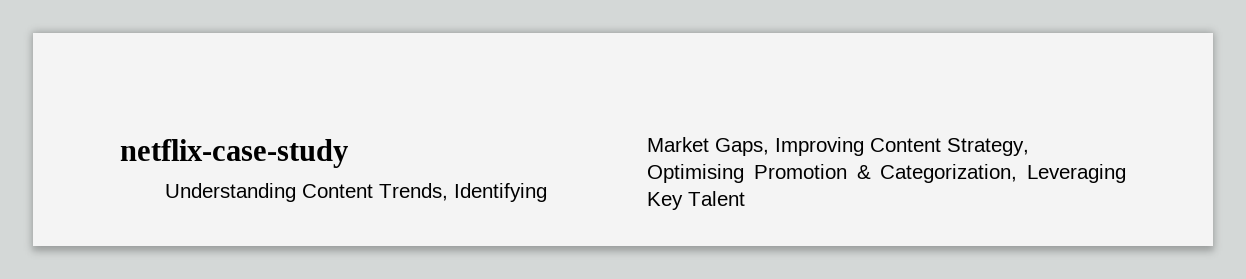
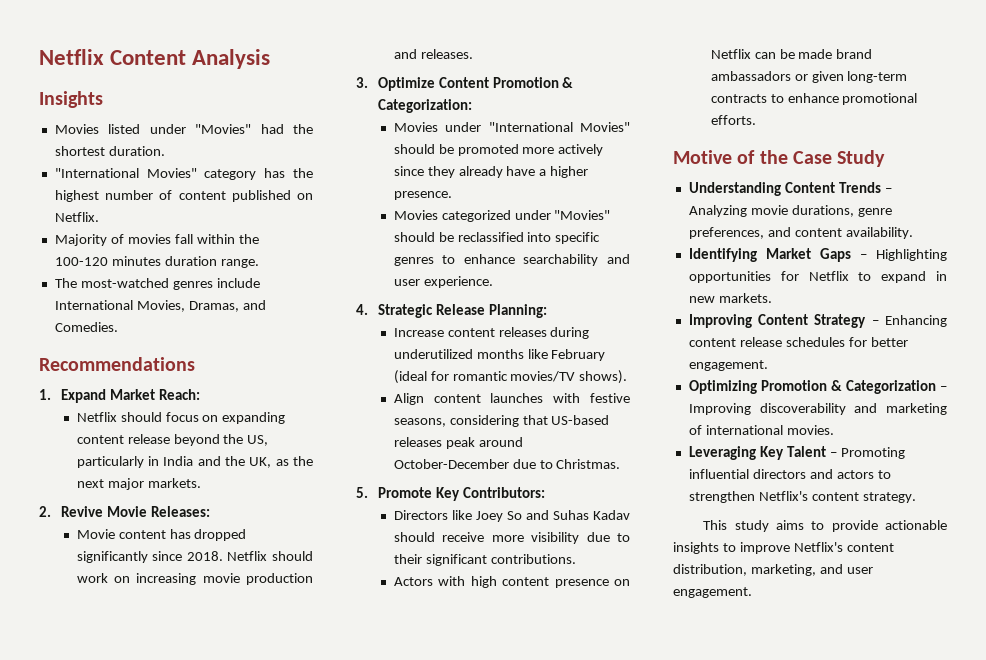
[120,139,348,168] [165,183,548,202] [647,137,1029,156] [647,164,1126,183] [647,191,745,210] netflix-case-study // Understanding Content Trends, Identifying Market Gaps, Improving Content Strategy, Optimising Promotion & Categorization, Leveraging Key Talent -> [39,49,271,69] [39,91,103,108] [54,124,313,134] [54,146,165,156] [54,168,314,180] [54,190,313,202] [54,212,99,222] [54,234,259,246] [54,256,259,268] [54,278,260,290] [54,300,266,312] [54,322,118,332] [39,357,195,371] [39,389,200,403] [76,412,286,424] [76,434,269,446] [76,456,313,468] [76,478,201,490] [39,506,210,517] [76,529,247,541] [76,551,314,563] [76,573,313,585] [393,49,473,59] [356,77,574,91] [377,99,472,113] [393,122,630,132] [393,144,604,156] [393,166,589,178] [393,191,452,200] [393,210,611,222] [393,232,601,244] [393,254,630,266] [393,276,493,288] [356,304,547,318] [393,327,590,339] [393,349,606,361] [393,370,628,384] [393,393,630,405] [393,415,610,427] [393,437,523,449] [393,459,621,469] [356,487,545,501] [393,510,630,522] [393,532,630,544] [393,554,576,566] [393,576,630,588] [710,49,873,59] [710,71,908,83] [710,93,918,105] [710,115,756,125] [673,150,886,167] [688,182,892,196] [688,205,892,217] [688,227,913,239] [688,248,947,262] [688,271,947,283] [688,293,772,303] [688,314,947,328] [688,337,908,347] [688,360,768,371] [688,380,947,394] [688,403,947,415] [688,425,834,435] [688,446,905,460] [688,469,891,479] [688,491,916,503] [703,520,947,532] [673,542,894,554] [673,564,873,576] [673,587,752,598] Netflix Content Analysis // Insights // Movies listed under "Movies" had the shortest duration. // "International Movies" category has the highest number of content published on Netflix. // Majority of movies fall within the 100-120 minutes duration range. // The most-watched genres include International Movies, Dramas, and Comedies. // Recommendations // 1. Expand Market Reach: // Netflix should focus on expanding content release beyond the US, particularly in India and the UK, as the next major markets. // 2. Revive Movie Releases: // Movie content has dropped significantly since 2018. Netflix should work on increasing movie production and releases. // 3. Optimize Content Promotion & Categorization: // Movies under "International Movies" should be promoted more actively since they already have a higher presence. // Movies categorized under "Movies" should be reclassified into specific genres to enhance searchability and user experience. // 4. Strategic Release Planning: // Increase content releases during underutilized months like February (ideal for romantic movies/TV shows). // Align content launches with festive seasons, considering that US-based releases peak around October-December due to Christmas. // 5. Promote Key Contributors: // Directors like Joey So and Suhas Kadav should receive more visibility due to their significant contributions. // Actors with high content presence on Netflix can be made brand ambassadors or given long-term contracts to enhance promotional efforts. // Motive of the Case Study // Understanding Content Trends – Analyzing movie durations, genre preferences, and content availability. // Identifying Market Gaps – Highlighting opportunities for Netflix to expand in new markets. // Improving Content Strategy – Enhancing content release schedules for better engagement. // Optimizing Promotion & Categorization – Improving discoverability and marketing of international movies. // Leveraging Key Talent – Promoting influential directors and actors to strengthen Netflix's content strategy. // This study aims to provide actionable insights to improve Netflix's content distribution, marketing, and user engagement.

